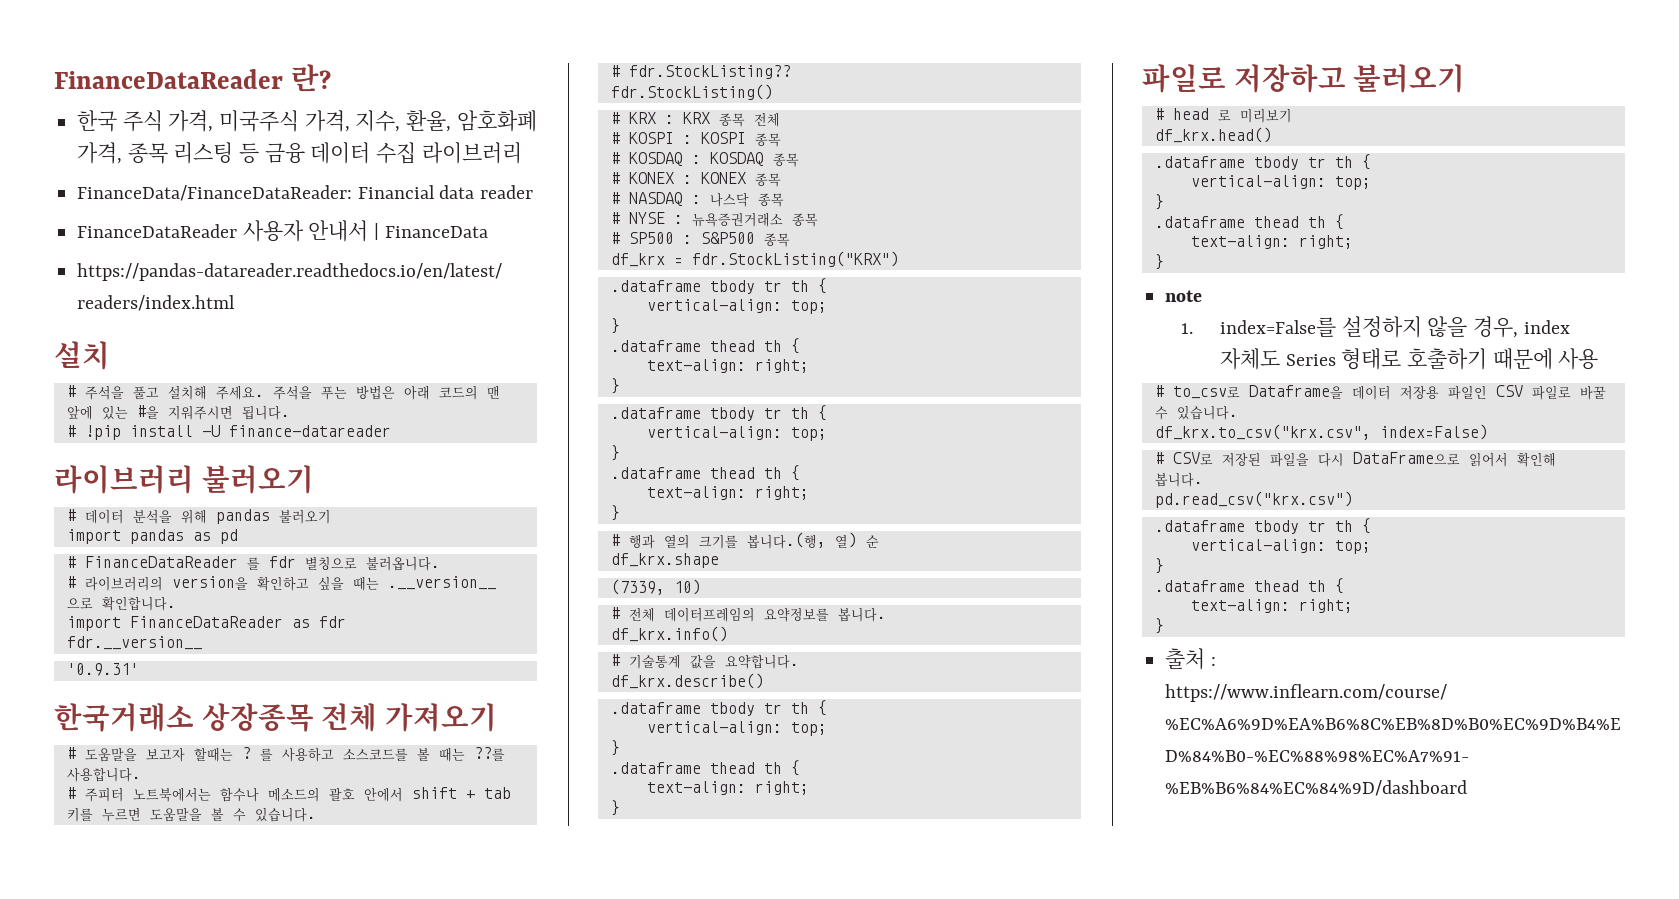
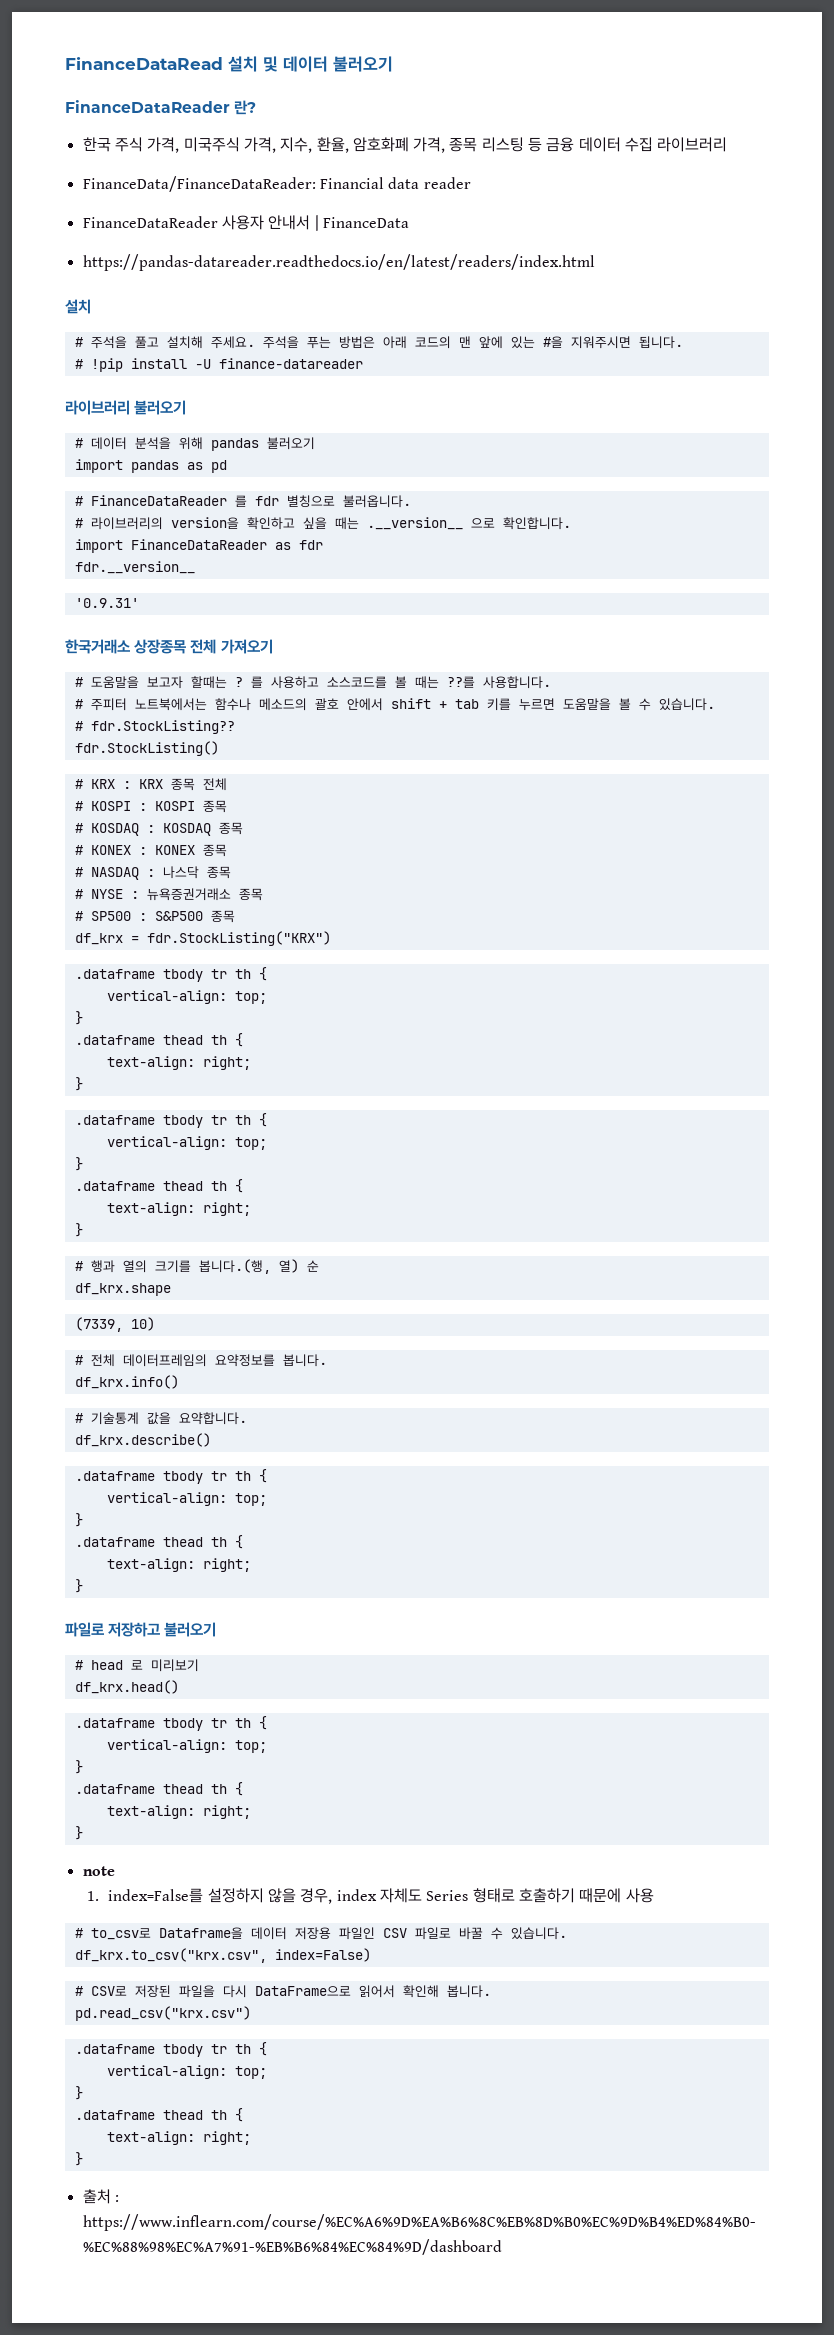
(54, 79) none -> [65,56,393,72] FinanceDataRead 설치 및 데이터 불러오기 //

